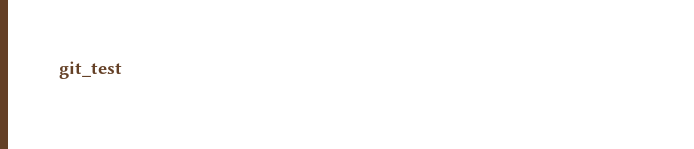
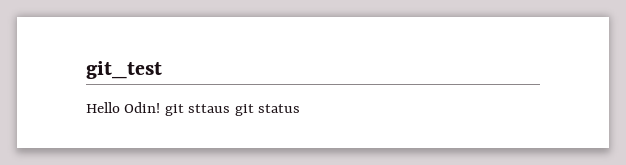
(122, 70) none -> [86,102,301,116] // Hello Odin! git sttaus git status

